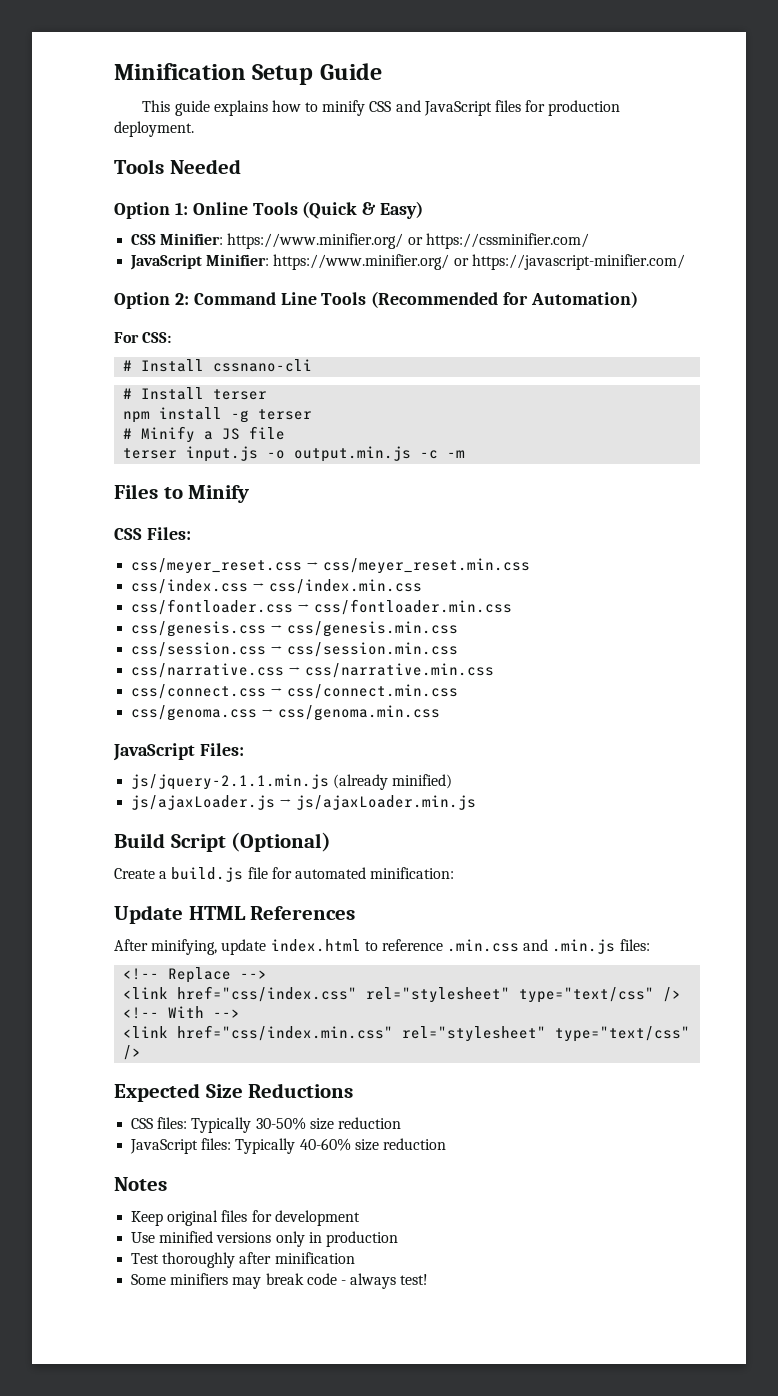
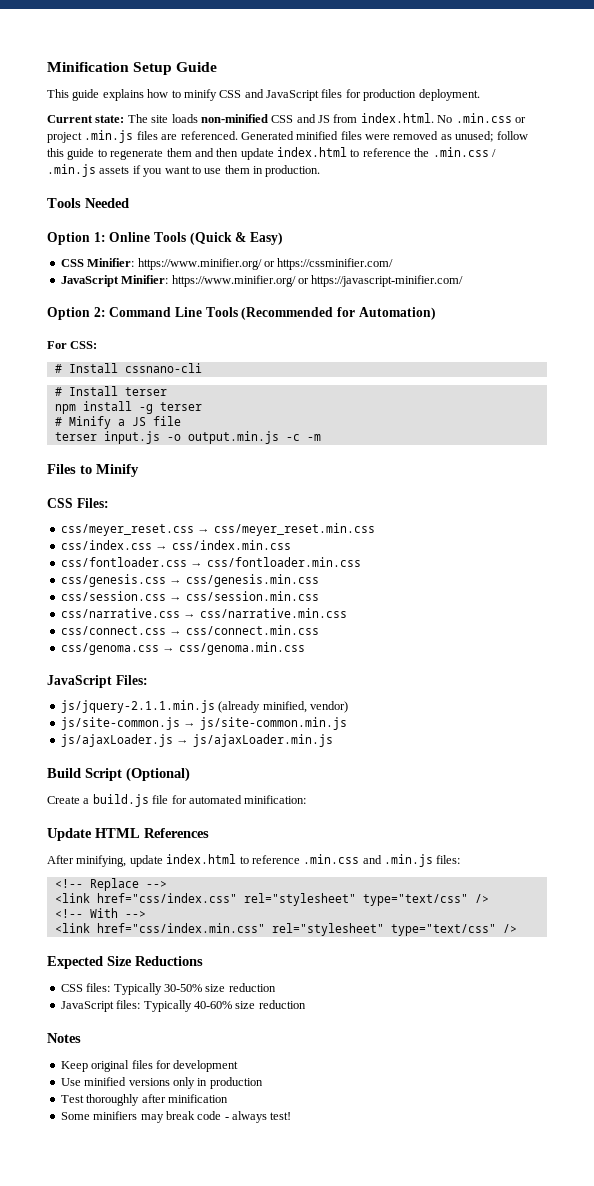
(194, 129) none -> [47,113,526,123] [47,130,528,143] [47,147,496,160] [47,164,321,177] // Current state: The site loads non-minified CSS and JS from index.html. No .min.css or project .min.js files are referenced. Generated minified files were removed as unused; follow this guide to regenerate them and then update index.html to reference the .min.css / .min.js assets if you want to use them in production.
[392,774,453,789] minified) -> [262,701,348,713] [60,717,347,730] minified, vendor) // js/site-common.js → js/site-common.min.js

